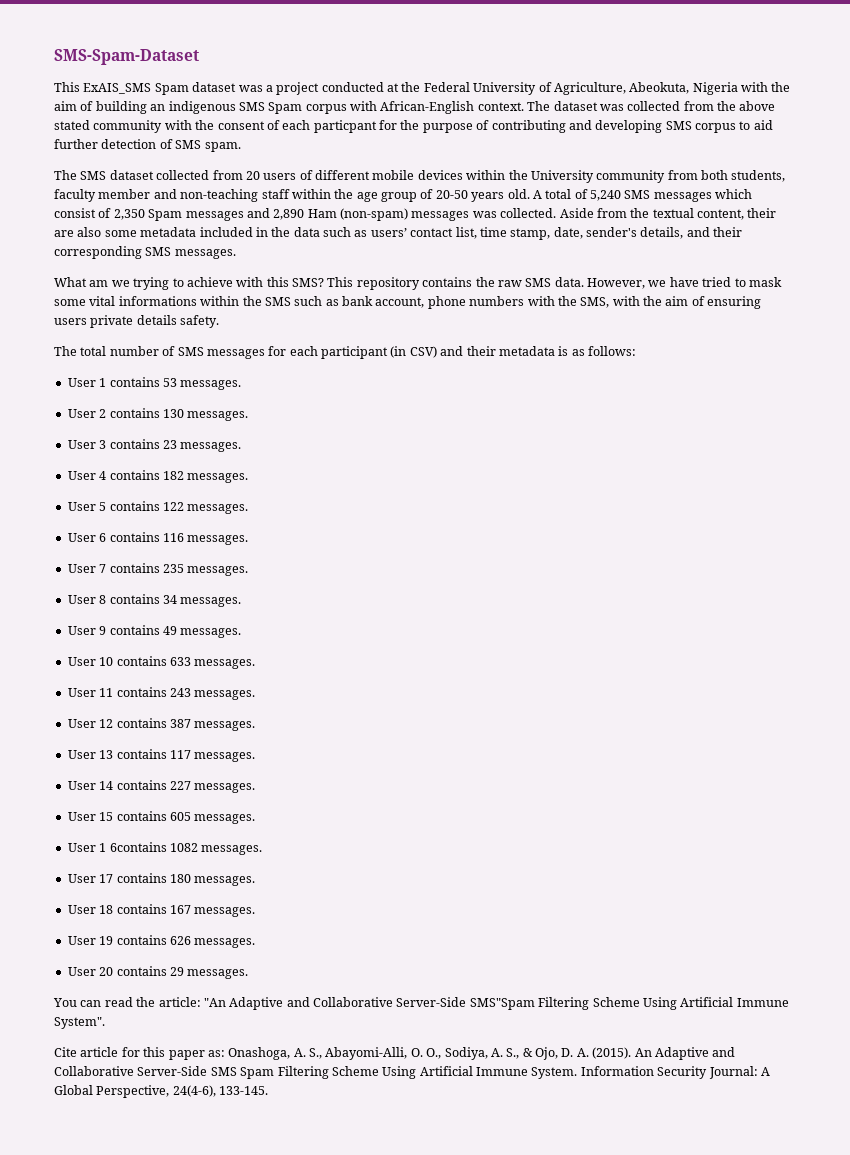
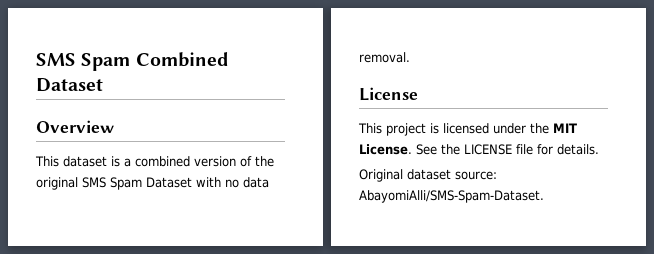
[54,49,199,65] [54,82,791,95] [54,101,776,114] [54,120,773,133] [54,139,241,152] [54,170,786,183] [54,189,753,202] [54,208,777,221] [54,227,743,240] [54,246,236,259] [54,277,782,290] [54,296,762,309] [54,315,220,328] [54,346,636,359] [67,377,242,390] [67,408,249,421] [67,439,242,452] [67,470,249,483] [67,501,249,514] [67,532,249,545] [67,563,249,576] [67,594,242,607] [67,625,242,638] [67,656,256,669] [67,687,256,700] [67,718,256,731] [67,749,256,762] [67,780,256,793] [67,811,256,824] [67,842,263,855] [67,873,256,886] [67,904,256,917] [67,935,256,948] [67,966,249,979] [53,997,789,1010] [54,1017,105,1029] [54,1047,736,1060] [54,1066,770,1079] [54,1085,269,1098] SMS-Spam-Dataset // This ExAIS_SMS Spam dataset was a project conducted at the Federal University of Agriculture, Abeokuta, Nigeria with the aim of building an indigenous SMS Spam corpus with African-English context. The dataset was collected from the above stated community with the consent of each particpant for the purpose of contributing and developing SMS corpus to aid further detection of SMS spam. // The SMS dataset collected from 20 users of different mobile devices within the University community from both students, faculty member and non-teaching staff within the age group of 20-50 years old. A total of 5,240 SMS messages which consist of 2,350 Spam messages and 2,890 Ham (non-spam) messages was collected. Aside from the textual content, their are also some metadata included in the data such as users’ contact list, time stamp, date, sender's details, and their corresponding SMS messages. // What am we trying to achieve with this SMS? This repository contains the raw SMS data. However, we have tried to mask some vital informations within the SMS such as bank account, phone numbers with the SMS, with the aim of ensuring users private details safety. // The total number of SMS messages for each participant (in CSV) and their metadata is as follows: // User 1 contains 53 messages. // User 2 contains 130 messages. // User 3 contains 23 messages. // User 4 contains 182 messages. // User 5 contains 122 messages. // User 6 contains 116 messages. // User 7 contains 235 messages. // User 8 contains 34 messages. // User 9 contains 49 messages. // User 10 contains 633 messages. // User 11 contains 243 messages. // User 12 contains 387 messages. // User 13 contains 117 messages. // User 14 contains 227 messages. // User 15 contains 605 messages. // User 1 6contains 1082 messages. // User 17 contains 180 messages. // User 18 contains 167 messages. // User 19 contains 626 messages. // User 20 contains 29 messages. // You can read the article: "An Adaptive and Collaborative Server-Side SMS"Spam Filtering Scheme Using Artificial Immune System". // Cite article for this paper as: Onashoga, A. S., Abayomi-Alli, O. O., Sodiya, A. S., & Ojo, D. A. (2015). An Adaptive and Collaborative Server-Side SMS Spam Filtering Scheme Using Artificial Immune System. Information Security Journal: A Global Perspective, 24(4-6), 133-145. -> [36,52,229,71] [36,78,103,92] [36,120,114,133] [35,156,274,167] [36,177,269,190] [359,52,410,63] [359,87,418,101] [358,123,577,136] [359,144,599,155] [359,169,497,182] [359,190,544,203] SMS Spam Combined Dataset // Overview // This dataset is a combined version of the original SMS Spam Dataset with no data removal. // License // This project is licensed under the MIT License. See the LICENSE file for details. // Original dataset source: AbayomiAlli/SMS-Spam-Dataset.

